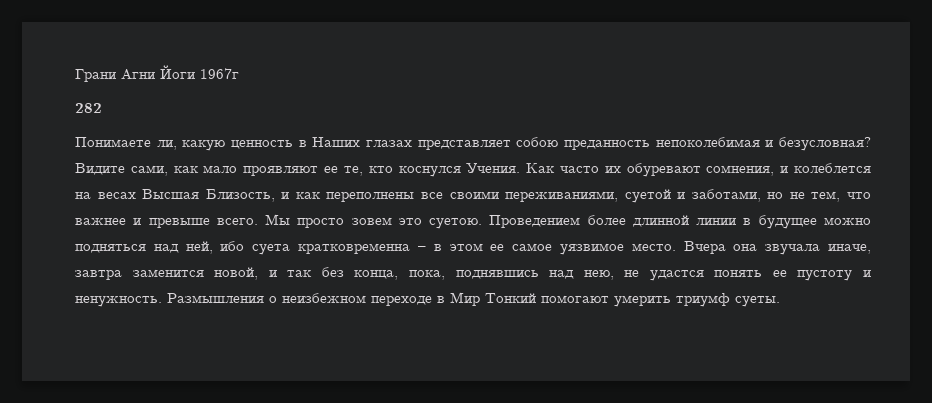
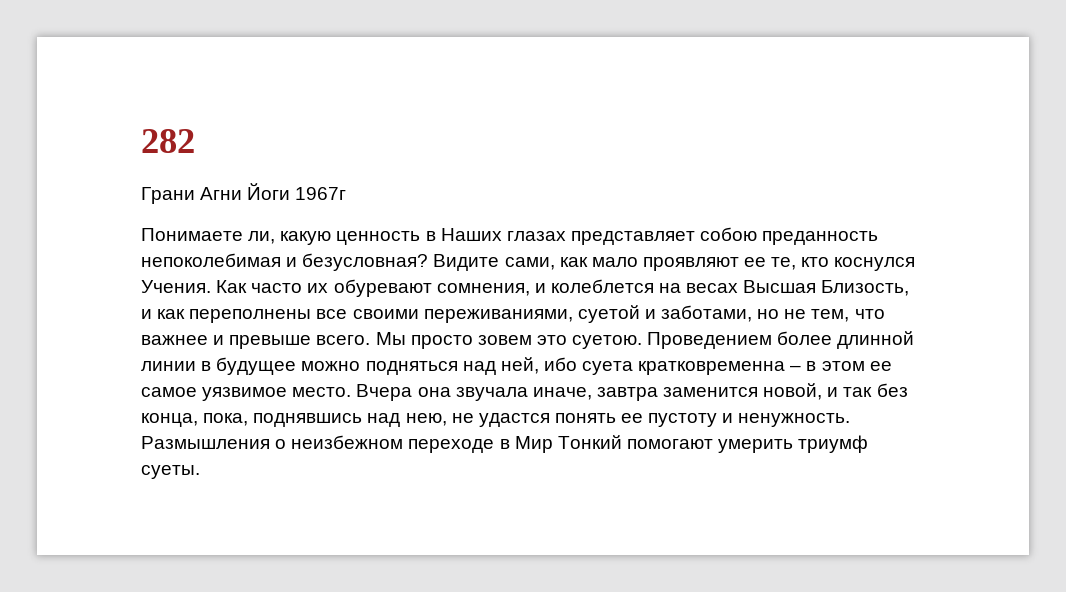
(75, 75) none -> [141,129,195,153] 282 //
[75,103,102,113] // 282 -> (347, 193) none

